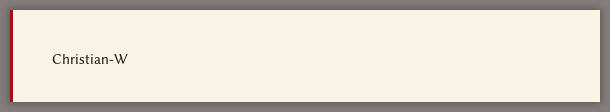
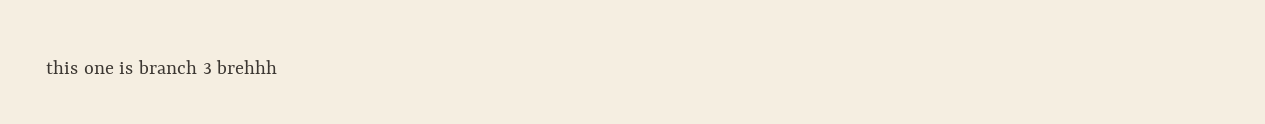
[52,54,128,64] Christian-W -> [46,60,278,74] this one is branch 3 brehhh

